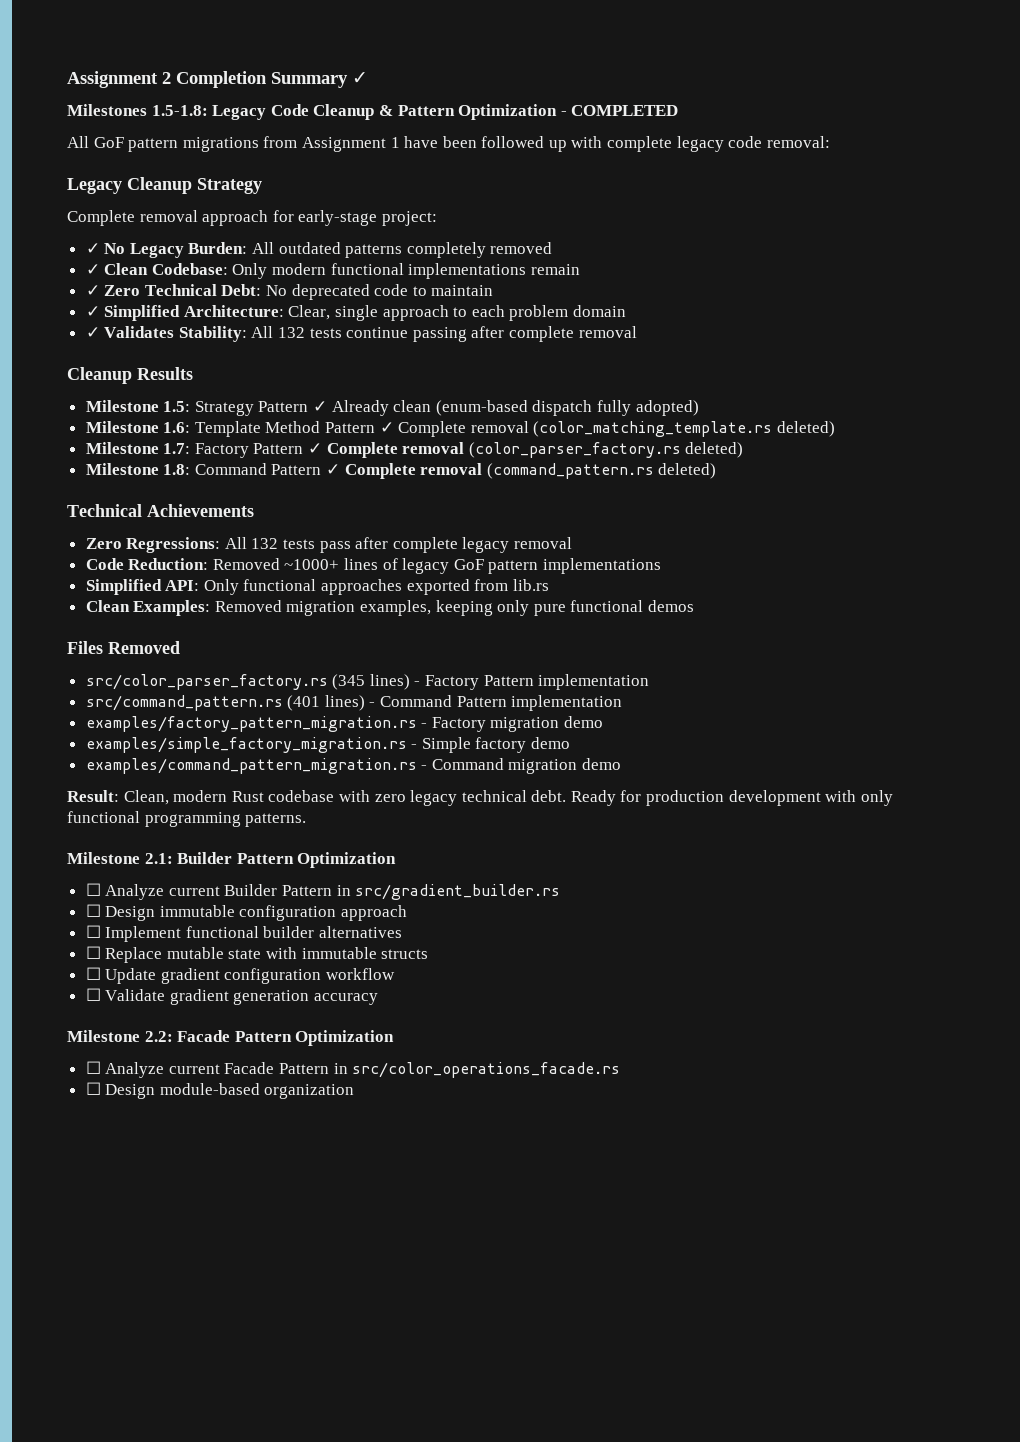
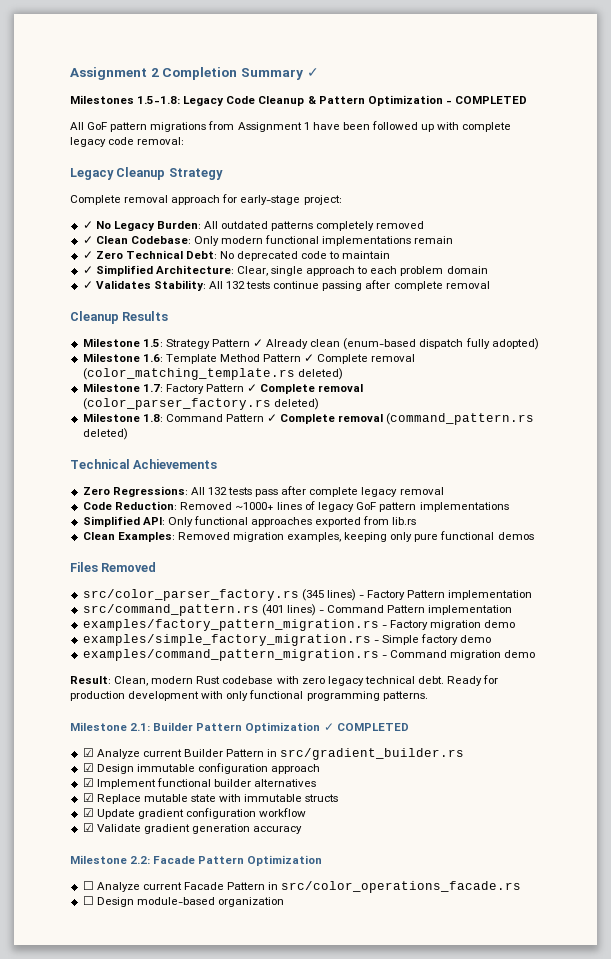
[85,883,101,896] // ☐ -> [323,723,409,731] [82,748,94,757] ✓ COMPLETED // ☑
[85,904,101,917] ☐ -> [82,763,94,772] ☑
[85,925,101,938] ☐ -> [82,778,94,787] ☑
[85,946,101,959] ☐ -> [82,793,94,802] ☑
[85,967,101,980] ☐ -> [82,808,94,817] ☑
[85,988,101,1001] ☐ -> [82,823,94,832] ☑

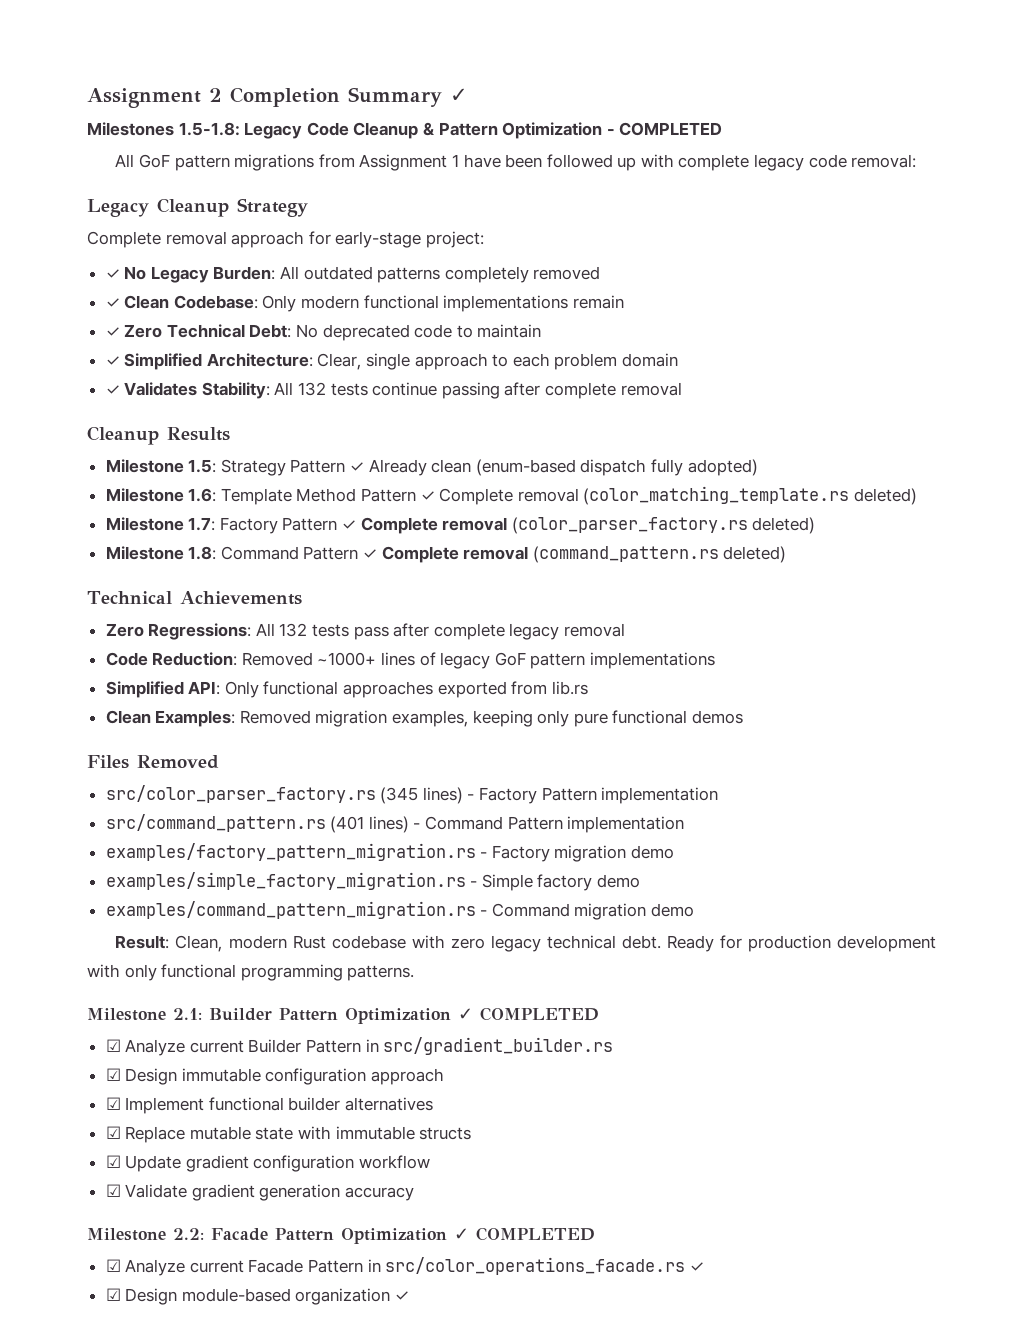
[82,881,94,890] // ☐ -> [454,1227,595,1241] [105,1259,121,1272] ✓ COMPLETED // ☑
[82,896,94,905] // ☐ -> [689,1262,704,1272] [105,1288,121,1301] ✓ // ☑
(284, 902) none -> [395,1291,410,1301] ✓

